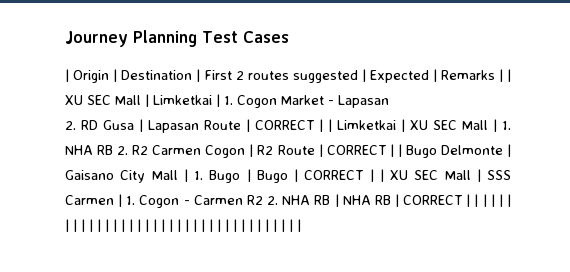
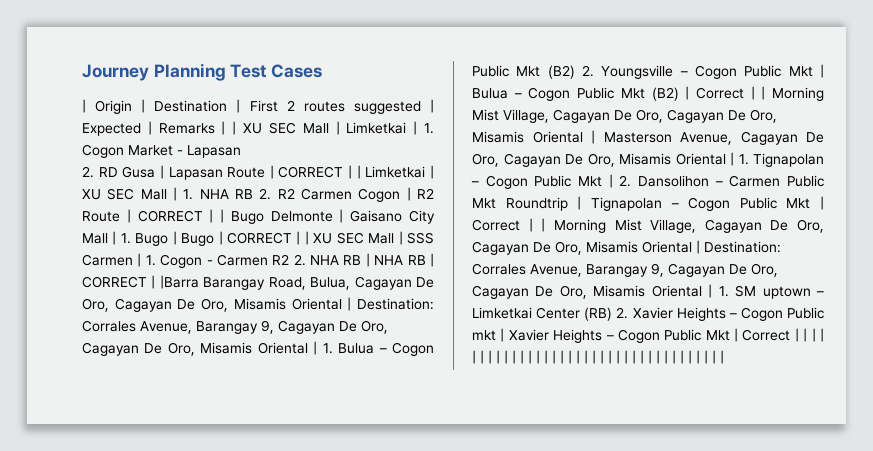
(471, 200) none -> [159,275,434,290] [82,297,434,312] [82,320,388,334] [82,341,435,356] [472,64,824,79] [472,86,824,101] [472,109,777,123] [472,130,824,145] [472,152,824,167] [471,174,824,189] [472,196,824,211] [472,218,824,233] [472,240,781,255] [472,263,778,277] [472,284,824,299] [472,307,824,321] [472,328,791,343] |Barra Barangay Road, Bulua, Cagayan De Oro, Cagayan De Oro, Misamis Oriental | Destination: Corrales Avenue, Barangay 9, Cagayan De Oro, Cagayan De Oro, Misamis Oriental | 1. Bulua – Cogon Public Mkt (B2) 2. Youngsville – Cogon Public Mkt | Bulua – Cogon Public Mkt (B2) | Correct | | Morning Mist Village, Cagayan De Oro, Cagayan De Oro, Misamis Oriental | Masterson Avenue, Cagayan De Oro, Cagayan De Oro, Misamis Oriental | 1. Tignapolan – Cogon Public Mkt | 2. Dansolihon – Carmen Public Mkt Roundtrip | Tignapolan – Cogon Public Mkt | Correct | | Morning Mist Village, Cagayan De Oro, Cagayan De Oro, Misamis Oriental | Destination: Corrales Avenue, Barangay 9, Cagayan De Oro, Cagayan De Oro, Misamis Oriental | 1. SM uptown – Limketkai Center (RB) 2. Xavier Heights – Cogon Public mkt | Xavier Heights – Cogon Public Mkt | Correct
(301, 225) none -> [720,350,724,364] |

